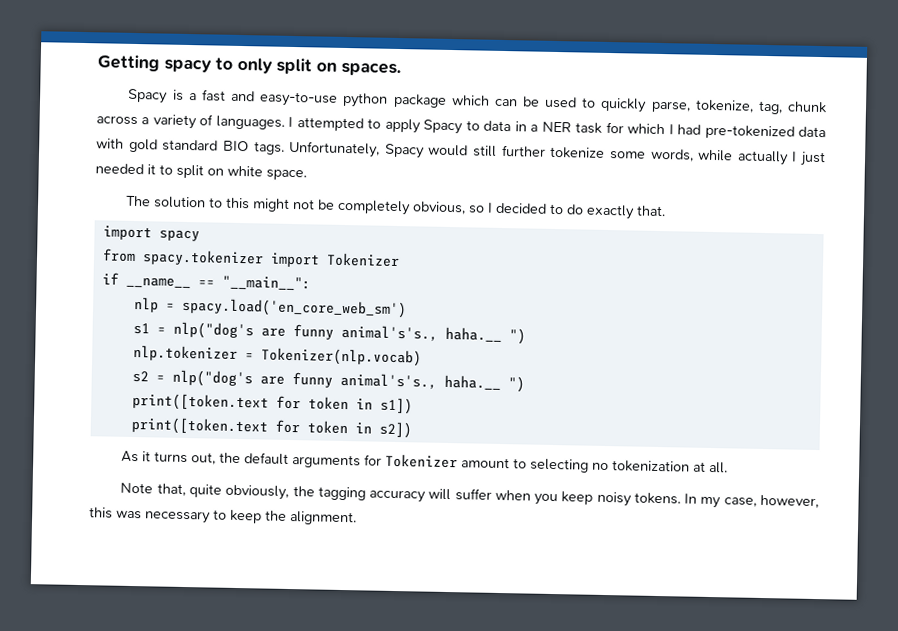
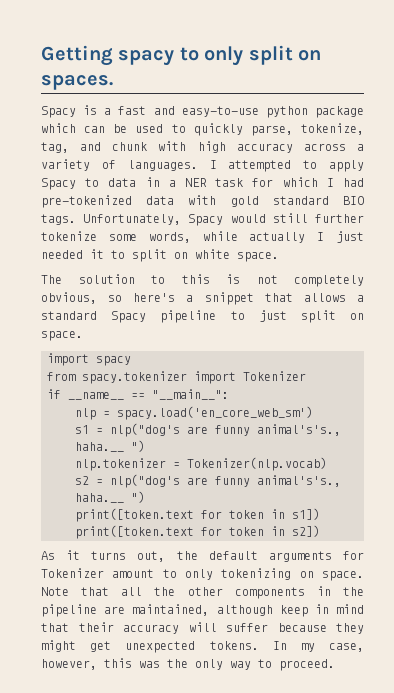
[786,101,827,114] chunk -> [80,141,293,153] and chunk with high accuracy
[252,198,667,220] might not be completely obvious, so I decided to do exactly that. -> [226,274,364,287] [41,292,364,305] [41,310,364,323] [41,331,83,341] is not completely obvious, so here's a snippet that allows a standard Spacy pipeline to just split on space.
[530,458,729,474] [120,482,632,507] selecting no tokenization at all. // Note that, quite obviously, the tagging accuracy will suffer when you keep noisy -> [185,568,364,581] [41,586,364,599] [41,604,364,617] [41,622,364,634] [41,640,196,653] only tokenizing on space. Note that all the other components in the pipeline are maintained, although keep in mind that their accuracy will suffer because they might get unexpected
[145,509,357,526] necessary to keep the alignment. -> [167,659,335,671] the only way to proceed.

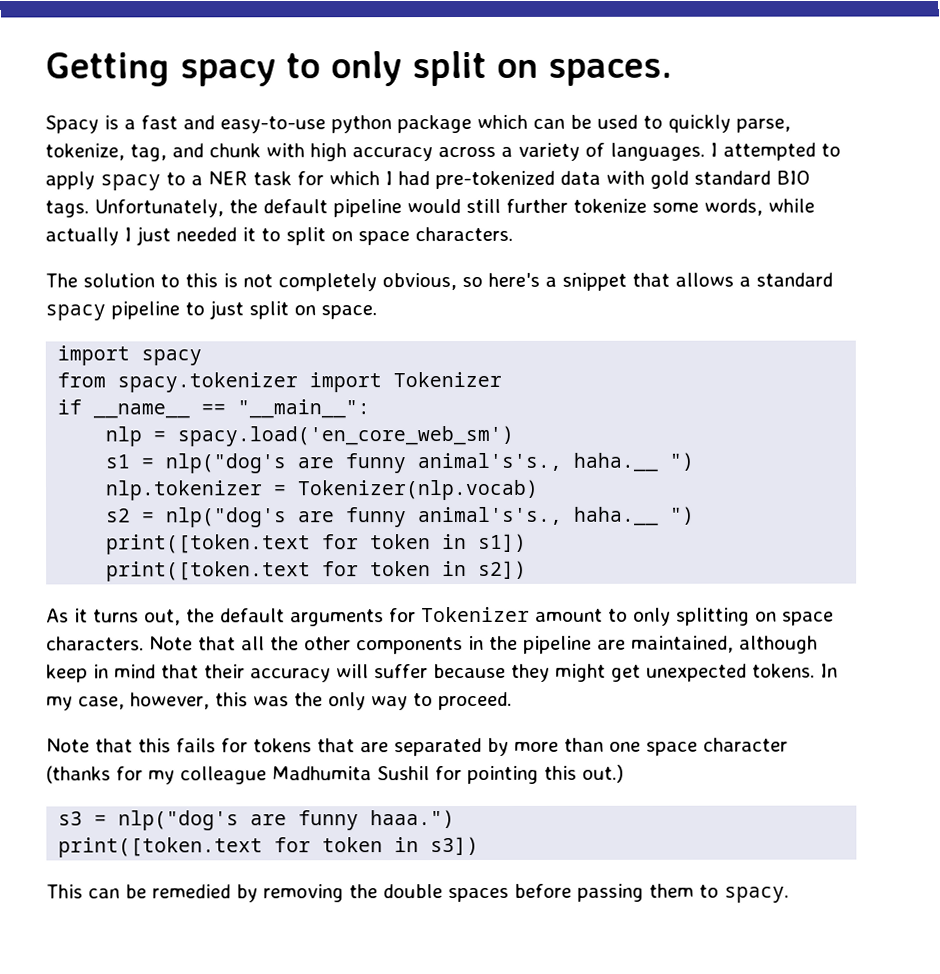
[41,177,160,190] Spacy to data in -> [100,172,186,191] spacy to
[188,214,224,226] Spacy -> [229,199,402,218] the default pipeline
[195,249,279,262] white space. -> [358,226,513,246] space characters.
[111,311,147,323] Spacy -> [45,304,106,321] spacy
[221,568,364,581] tokenizing on space. -> [676,607,834,626] [46,636,144,651] splitting on space characters.
(335, 665) none -> [46,737,788,757] [46,764,624,785] [58,810,456,831] [58,836,480,858] [46,883,789,903] // Note that this fails for tokens that are separated by more than one space character (thanks for my colleague Madhumita Sushil for pointing this out.) // s3 = nlp("dog's are funny haaa.") // print([token.text for token in s3]) // This can be remedied by removing the double spaces before passing them to spacy.

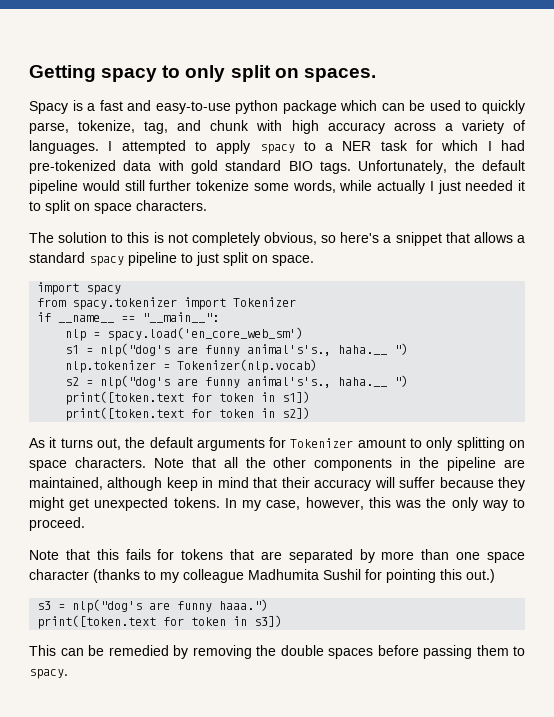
[116,766,143,781] for -> [144,570,156,580] to

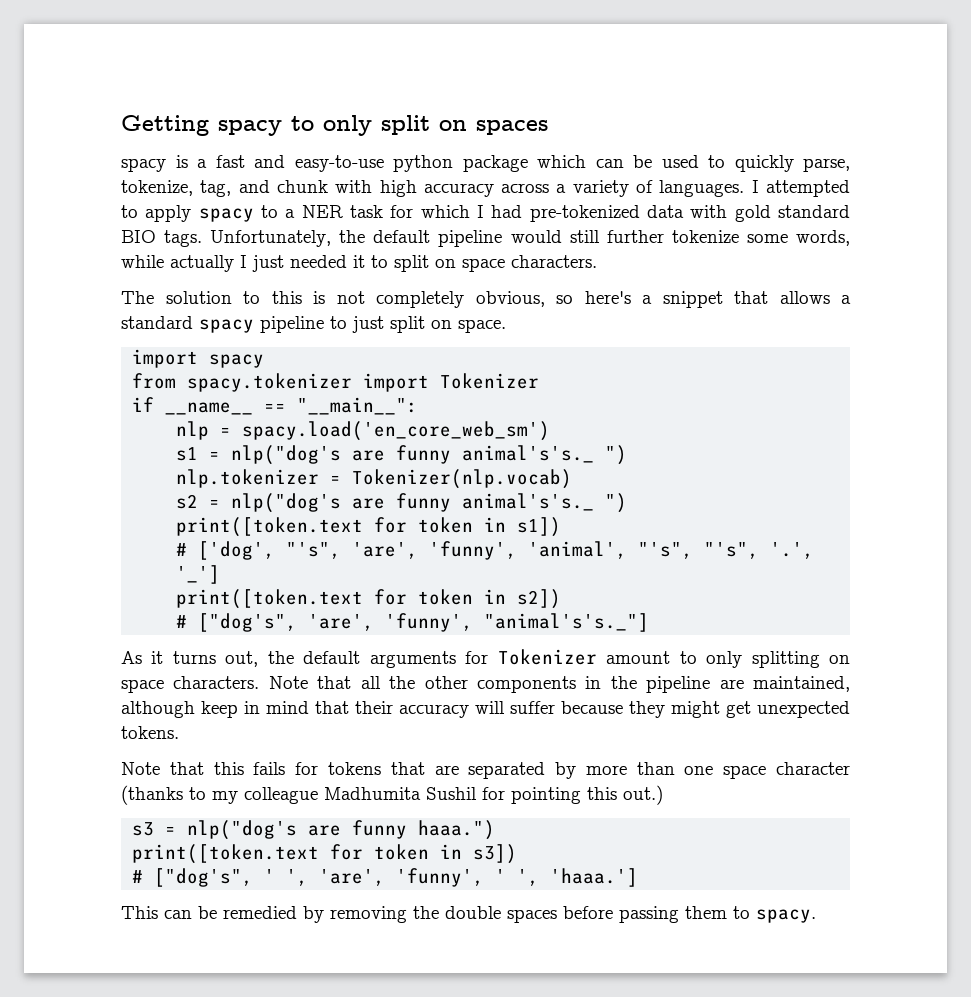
[303,68,376,82] [29,101,68,114] spaces. // Spacy -> [476,120,548,135] [121,158,166,172] spaces // spacy
[247,344,388,356] animal's's., haha.__ -> [462,445,595,463] animal's's._
[247,376,388,388] animal's's., haha.__ -> [462,493,595,511] animal's's._
(311, 397) none -> [176,541,815,560] [176,565,221,584] // # ['dog', "'s", 'are', 'funny', 'animal', "'s", "'s", '.', '_']
(311, 413) none -> [176,613,650,632] // # ["dog's", 'are', 'funny', "animal's's._"]
[224,497,525,511] [29,517,85,531] In my case, however, this was the only way to proceed. -> (179, 732) none
(283, 621) none -> [132,868,639,887] // # ["dog's", ' ', 'are', 'funny', ' ', 'haaa.']

